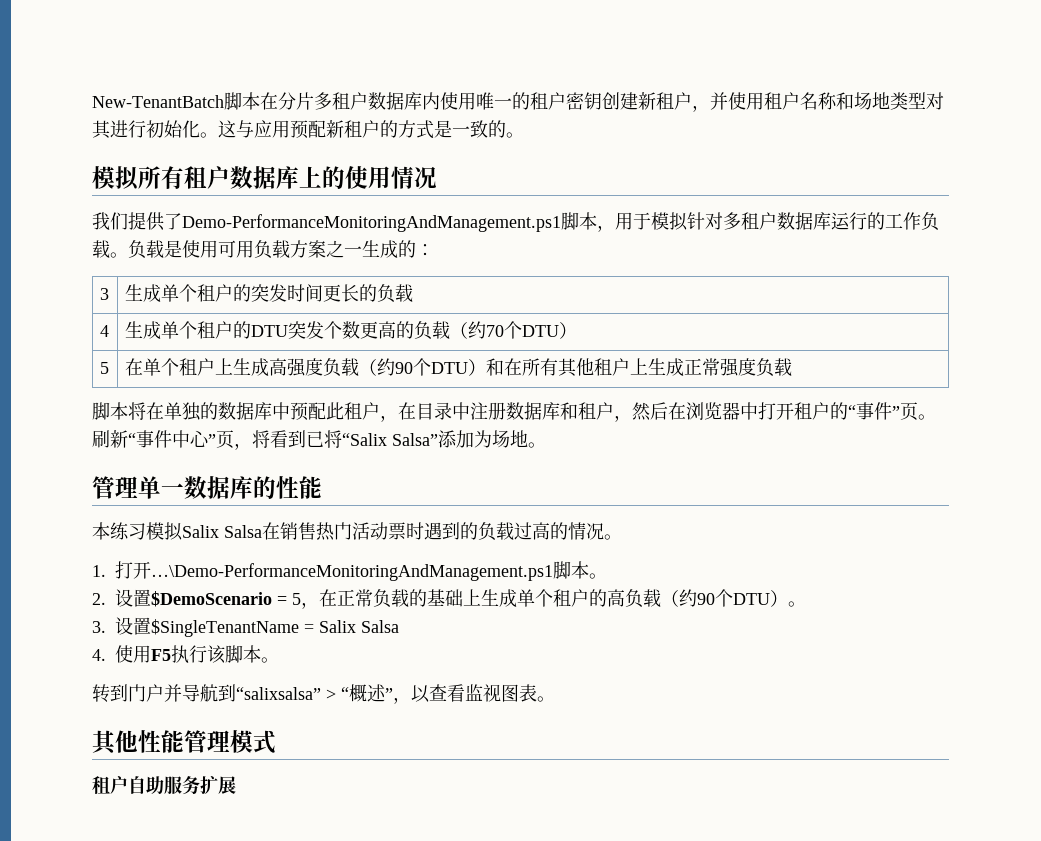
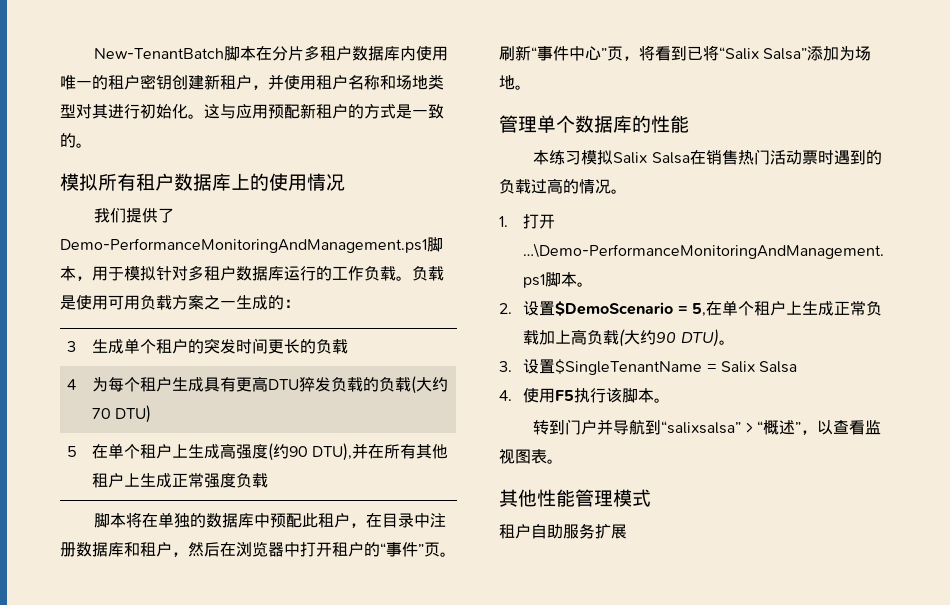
[124,321,577,340] 生成单个租户的DTU突发个数更高的负载（约70个DTU） -> [92,376,449,394] [92,405,152,423] 为每个租户生成具有更高DTU猝发负载的负载(大约70 DTU)
[322,358,504,377] 负载（约90个DTU）和 -> [268,443,369,461] (约90 DTU),并
[161,483,184,496] 一 -> [556,115,575,133] 个
[292,589,789,609] 5，在正常负载的基础上生成单个租户的高负载（约90个DTU） -> [692,300,883,317] [523,329,719,347] 5,在单个租户上生成正常负载加上高负载(大约90 DTU)

